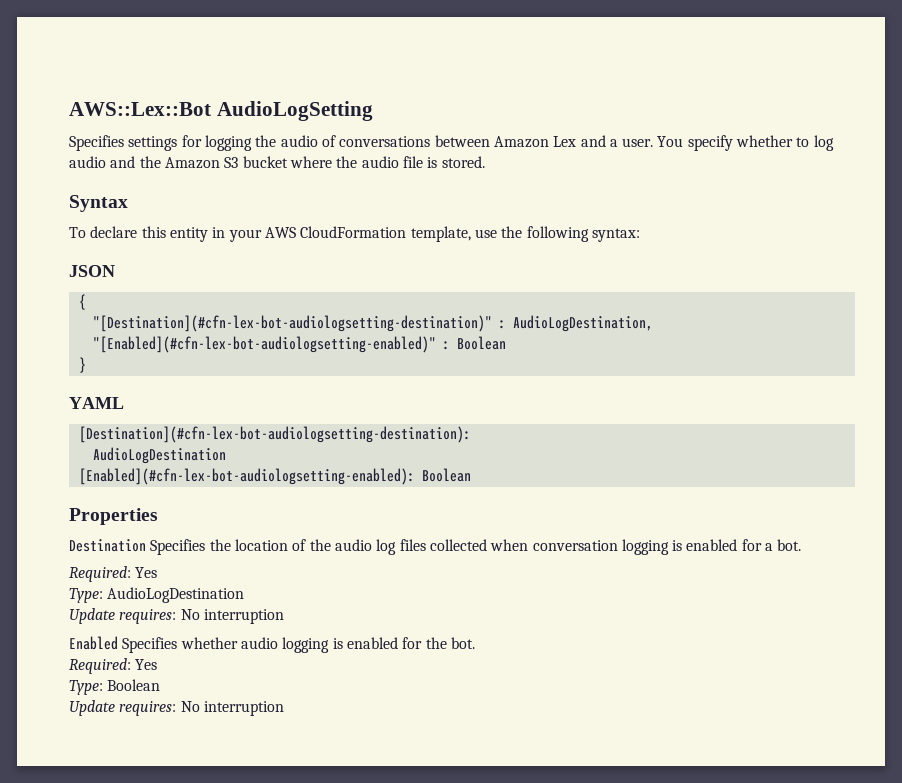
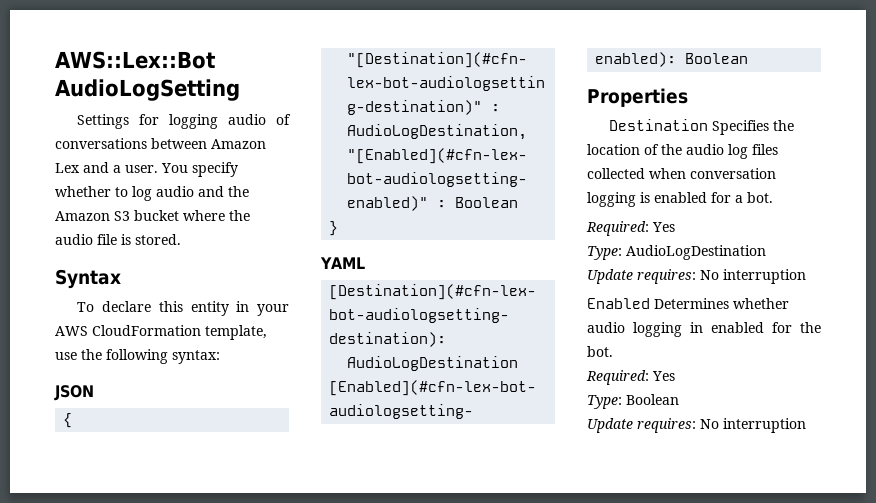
[69,135,178,151] Specifies settings -> [77,114,130,129] Settings
[255,135,277,147] the -> (219, 121) none
[122,637,178,653] Specifies -> [654,298,729,309] Determines
[332,638,343,649] is -> [690,322,703,333] in

